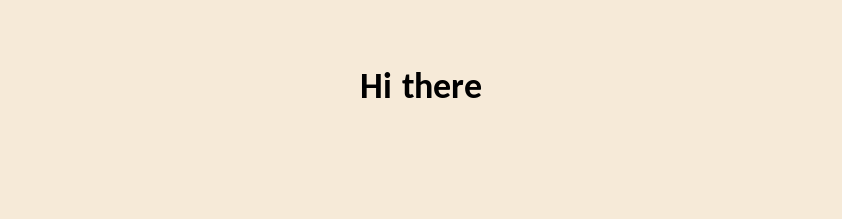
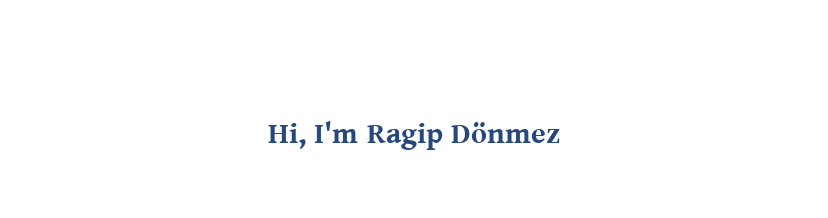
[360,72,482,98] Hi there -> [268,121,560,150] Hi, I'm Ragip Dönmez

